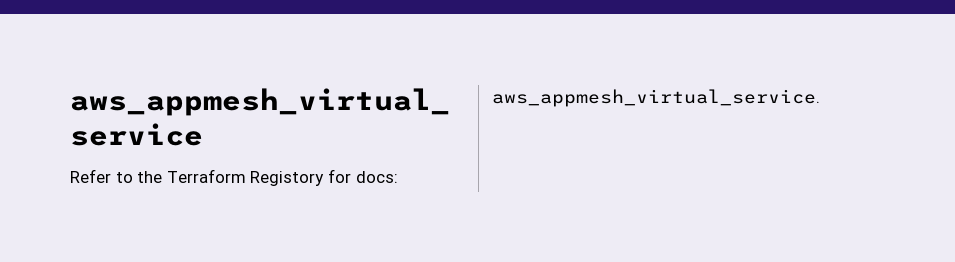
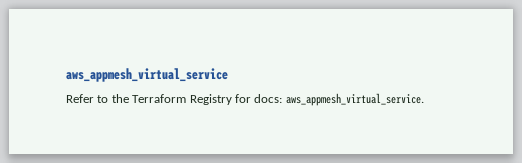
[250,171,325,186] Registory -> [189,94,232,105] Registry

